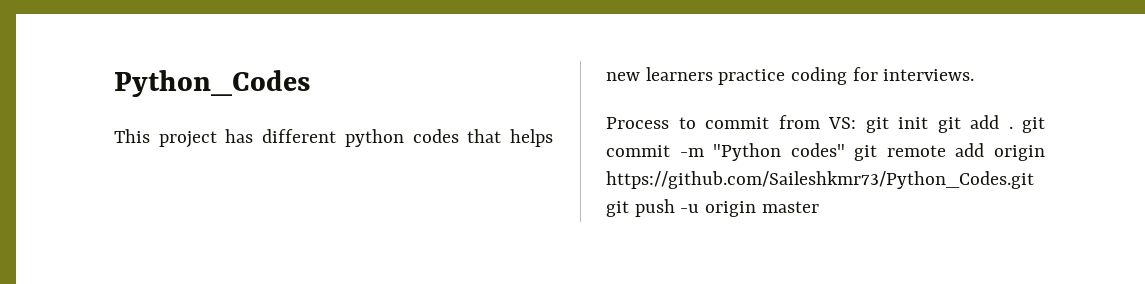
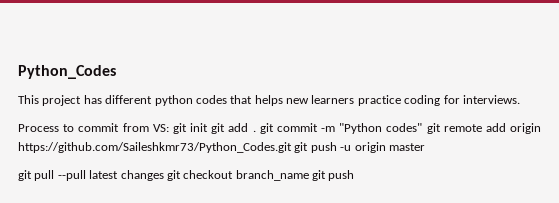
(819, 207) none -> [18,170,355,181] // git pull --pull latest changes git checkout branch_name git push

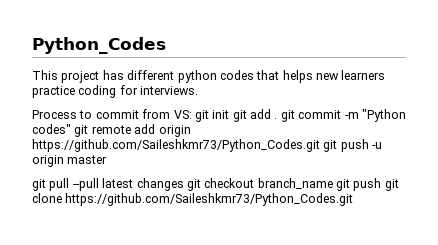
(355, 175) none -> [384,179,399,191] [32,193,354,206] git clone https://github.com/Saileshkmr73/Python_Codes.git

